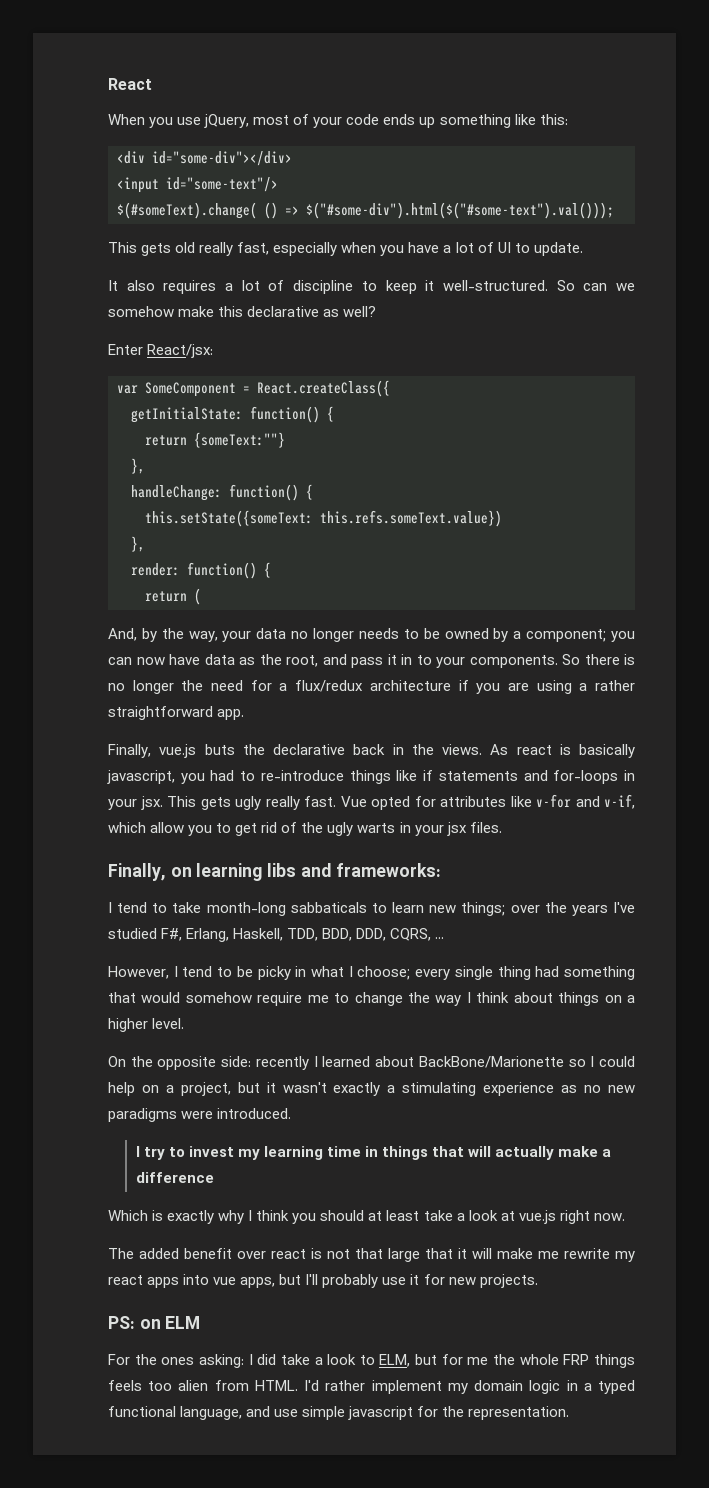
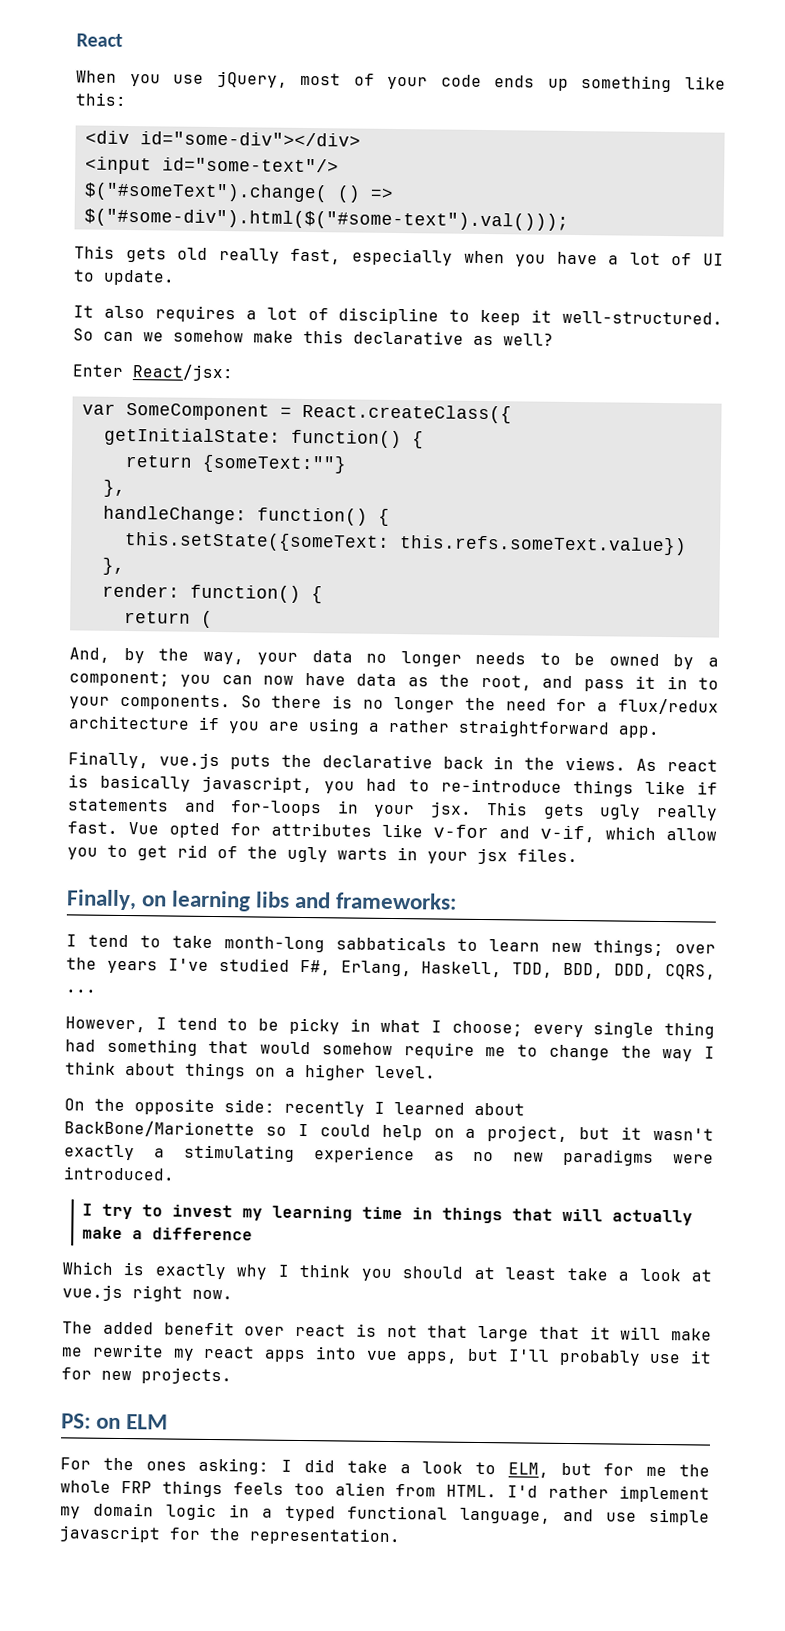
[117,202,257,219] $(#someText).change( -> [83,182,328,203] $("#someText").change(
[204,744,235,755] buts -> [229,754,271,770] puts

